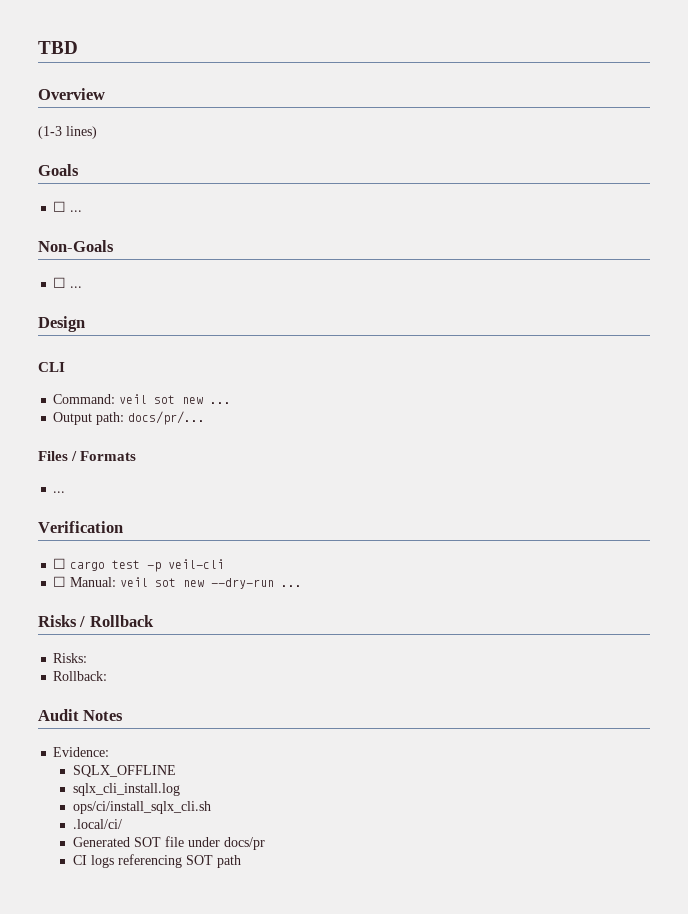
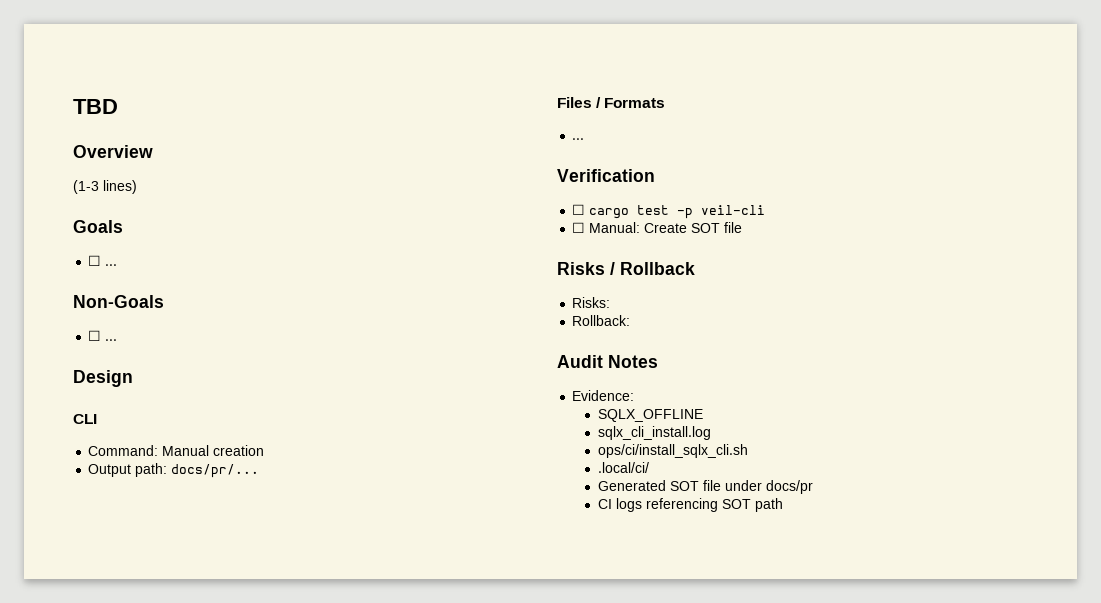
[119,394,232,404] veil sot new ... -> [162,445,265,456] Manual creation
[120,577,303,589] veil sot new --dry-run ... -> [644,222,743,233] Create SOT file

